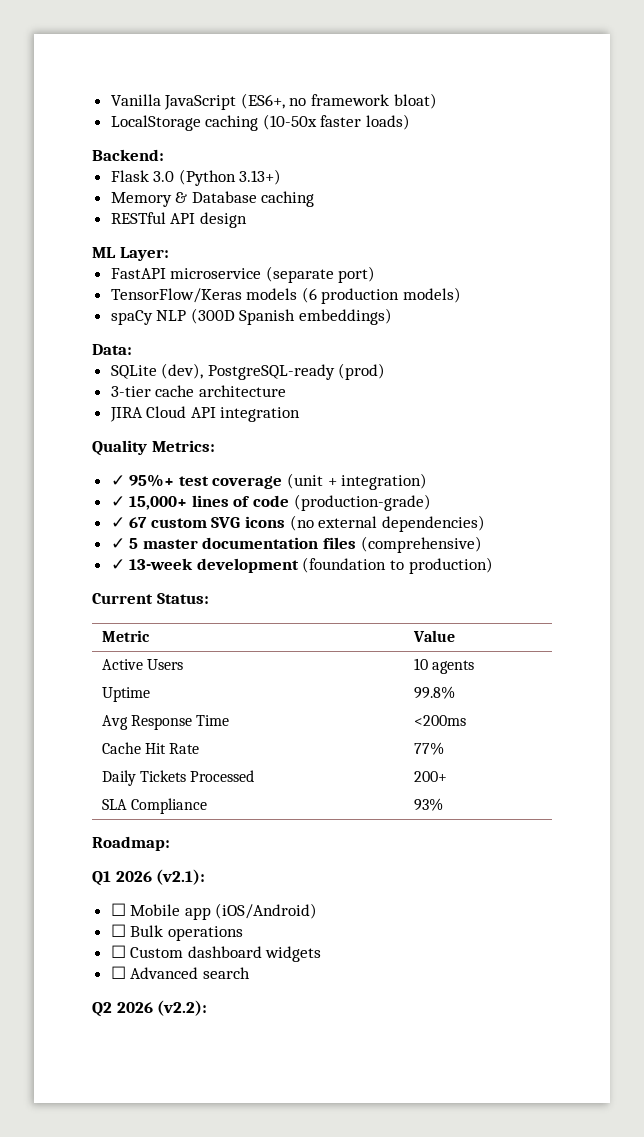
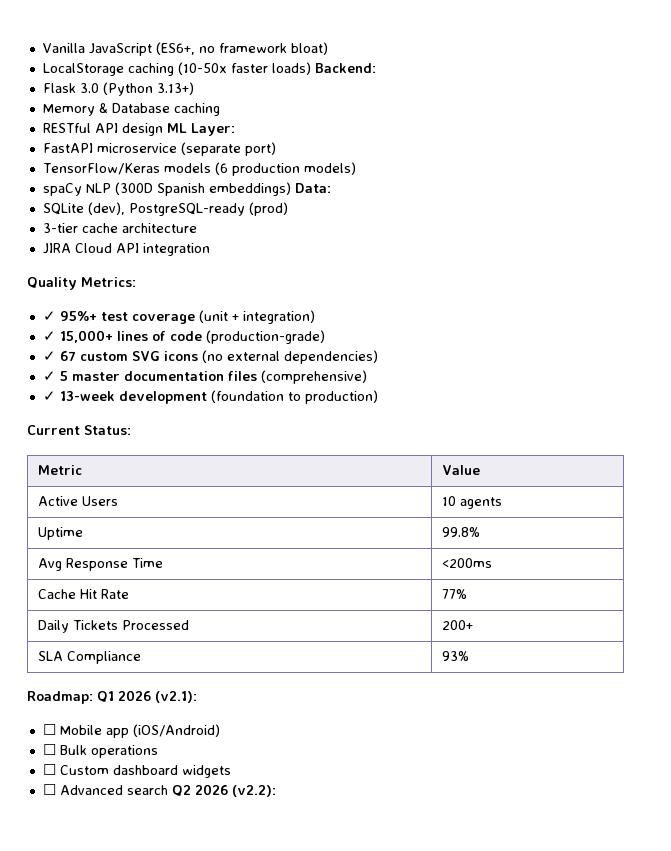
(411, 122) // -> (311, 68) none
(247, 220) // -> (163, 129) none
(393, 316) // -> (291, 189) none
(170, 843) // -> (93, 697) none
(250, 973) // -> (168, 790) none

